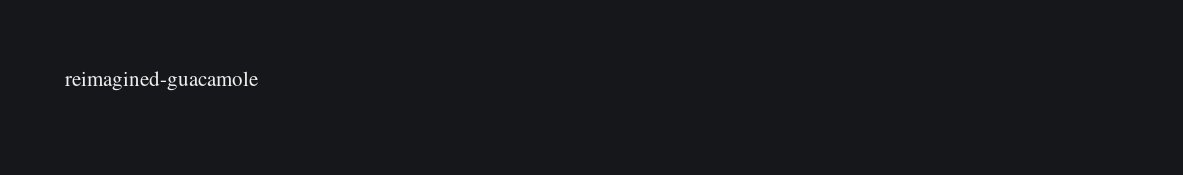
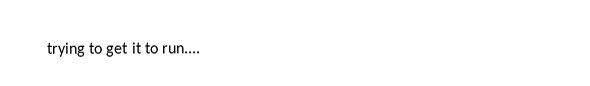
[65,71,258,91] reimagined-guacamole -> [46,42,201,57] trying to get it to run....

